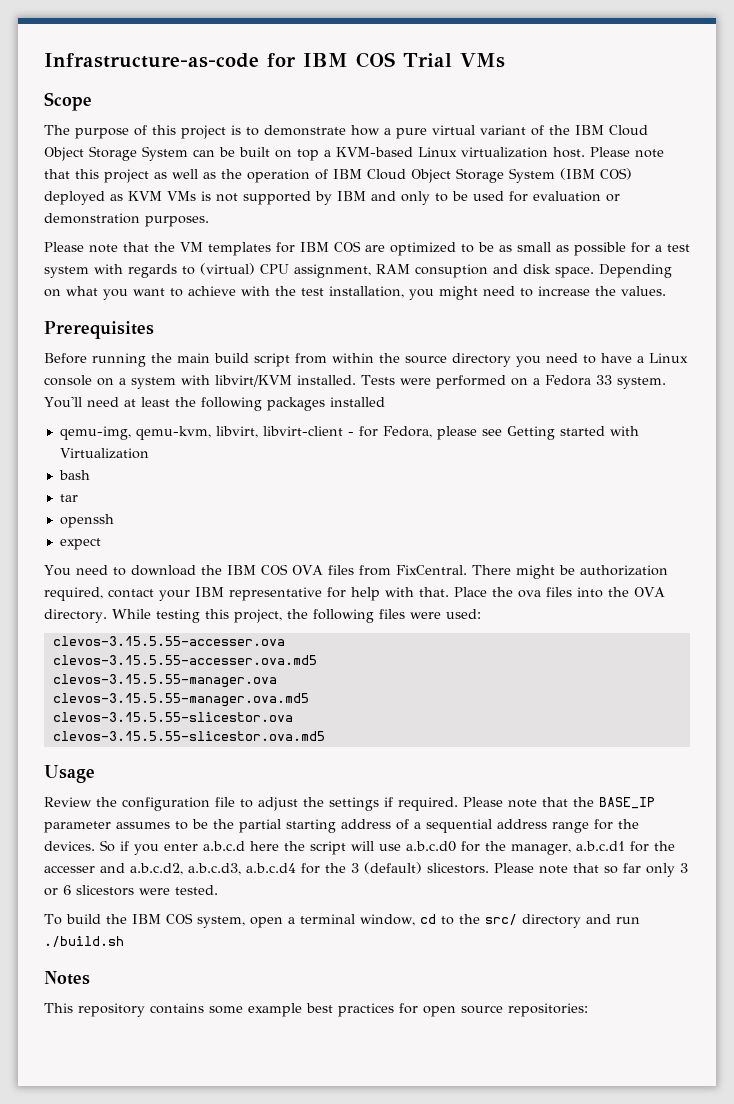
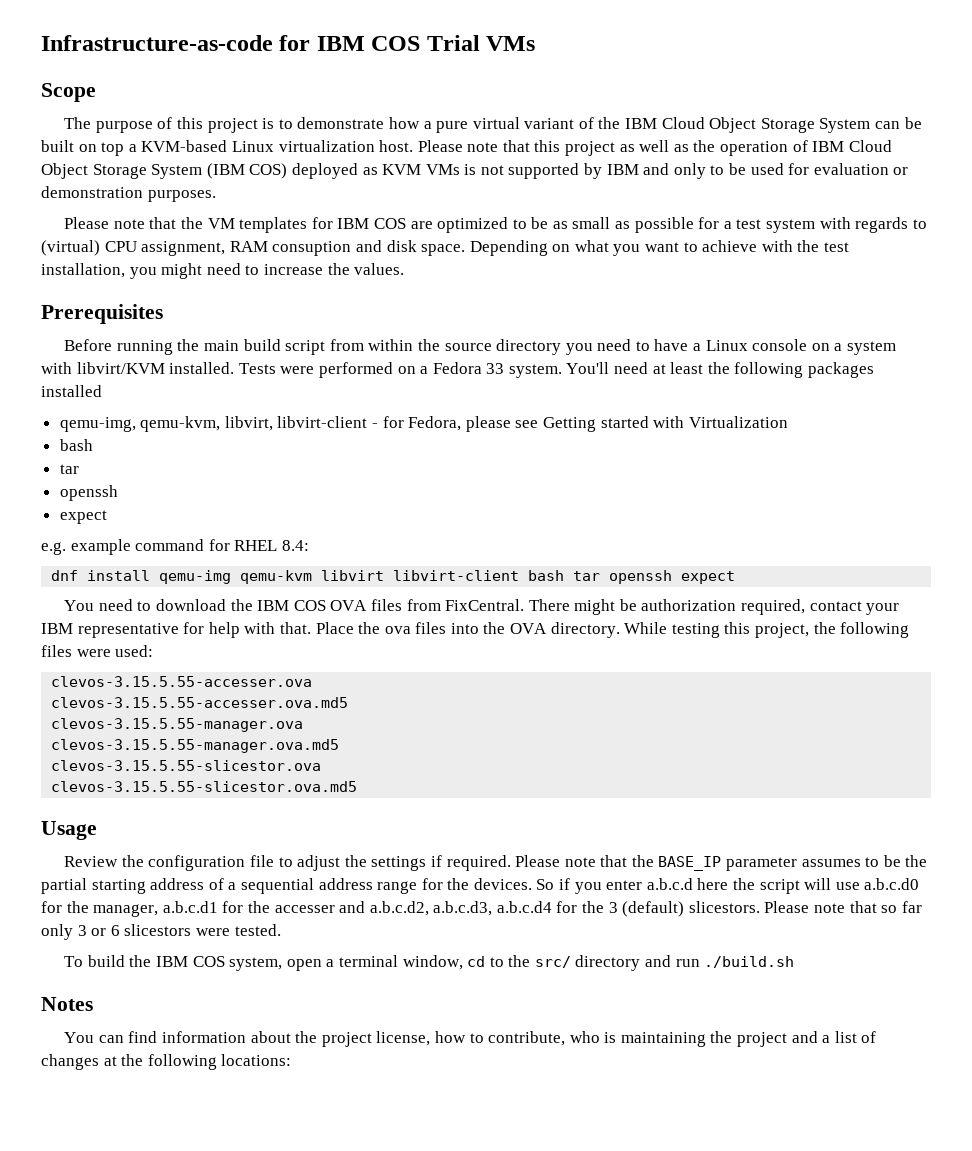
(101, 544) none -> [41,539,309,555] [51,570,736,584] // e.g. example command for RHEL 8.4: // dnf install qemu-img qemu-kvm libvirt libvirt-client bash tar openssh expect
[44,1003,588,1017] This repository contains some example best practices for open source repositories: -> [64,1031,877,1047] [41,1054,292,1070] You can find information about the project license, how to contribute, who is maintaining the project and a list of changes at the following locations:

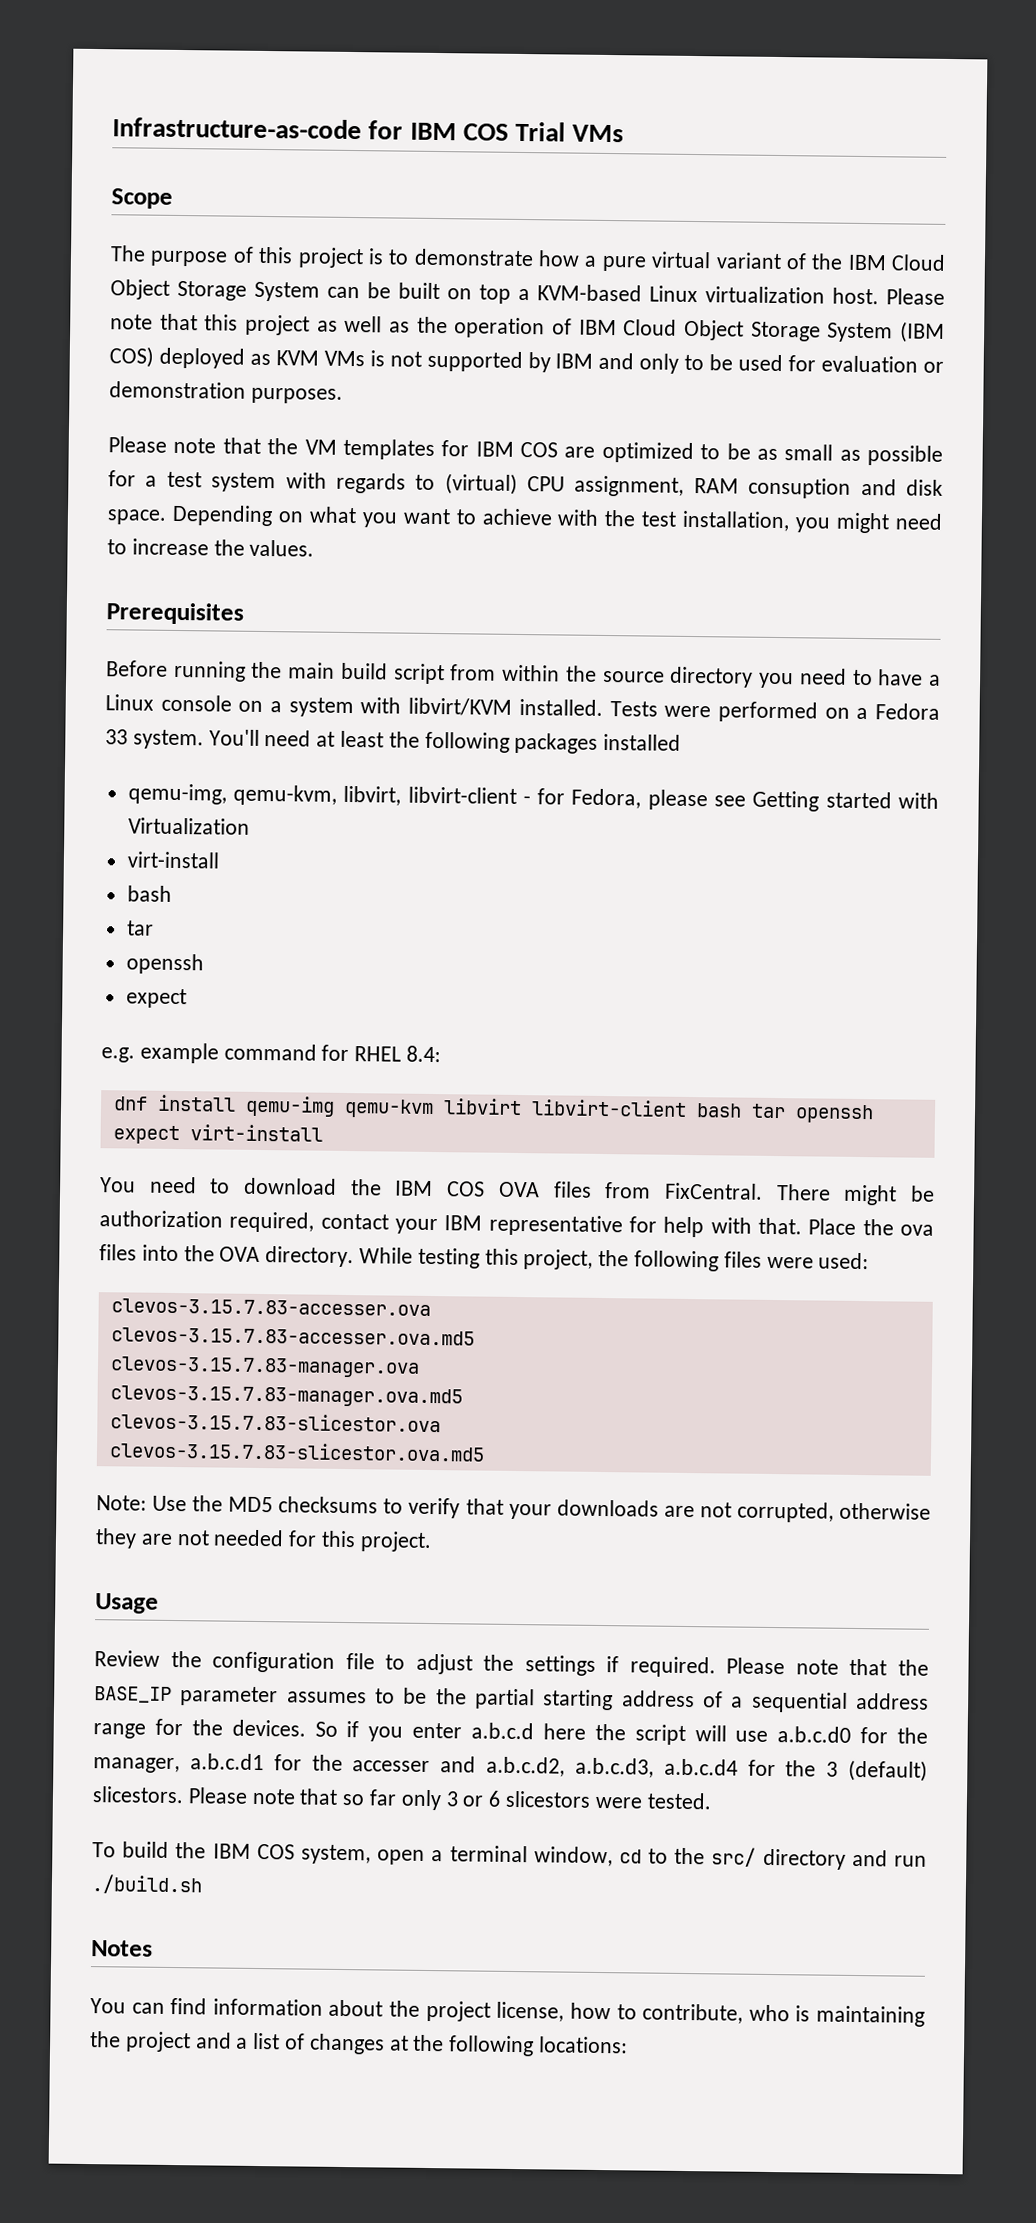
(788, 422) none -> [126,851,220,869] // virt-install
(736, 577) none -> [189,1124,323,1142] virt-install
[51,676,313,687] [51,697,349,708] [51,718,304,732] [51,739,340,753] [51,760,322,771] [51,781,358,792] clevos-3.15.5.55-accesser.ova // clevos-3.15.5.55-accesser.ova.md5 // clevos-3.15.5.55-manager.ova // clevos-3.15.5.55-manager.ova.md5 // clevos-3.15.5.55-slicestor.ova // clevos-3.15.5.55-slicestor.ova.md5 -> [110,1298,431,1316] [110,1327,475,1346] [109,1356,420,1378] [109,1385,463,1408] [109,1412,441,1433] [108,1441,485,1462] [96,1495,932,1523] [95,1528,432,1553] clevos-3.15.7.83-accesser.ova // clevos-3.15.7.83-accesser.ova.md5 // clevos-3.15.7.83-manager.ova // clevos-3.15.7.83-manager.ova.md5 // clevos-3.15.7.83-slicestor.ova // clevos-3.15.7.83-slicestor.ova.md5 // Note: Use the MD5 checksums to verify that your downloads are not corrupted, otherwise they are not needed for this project.

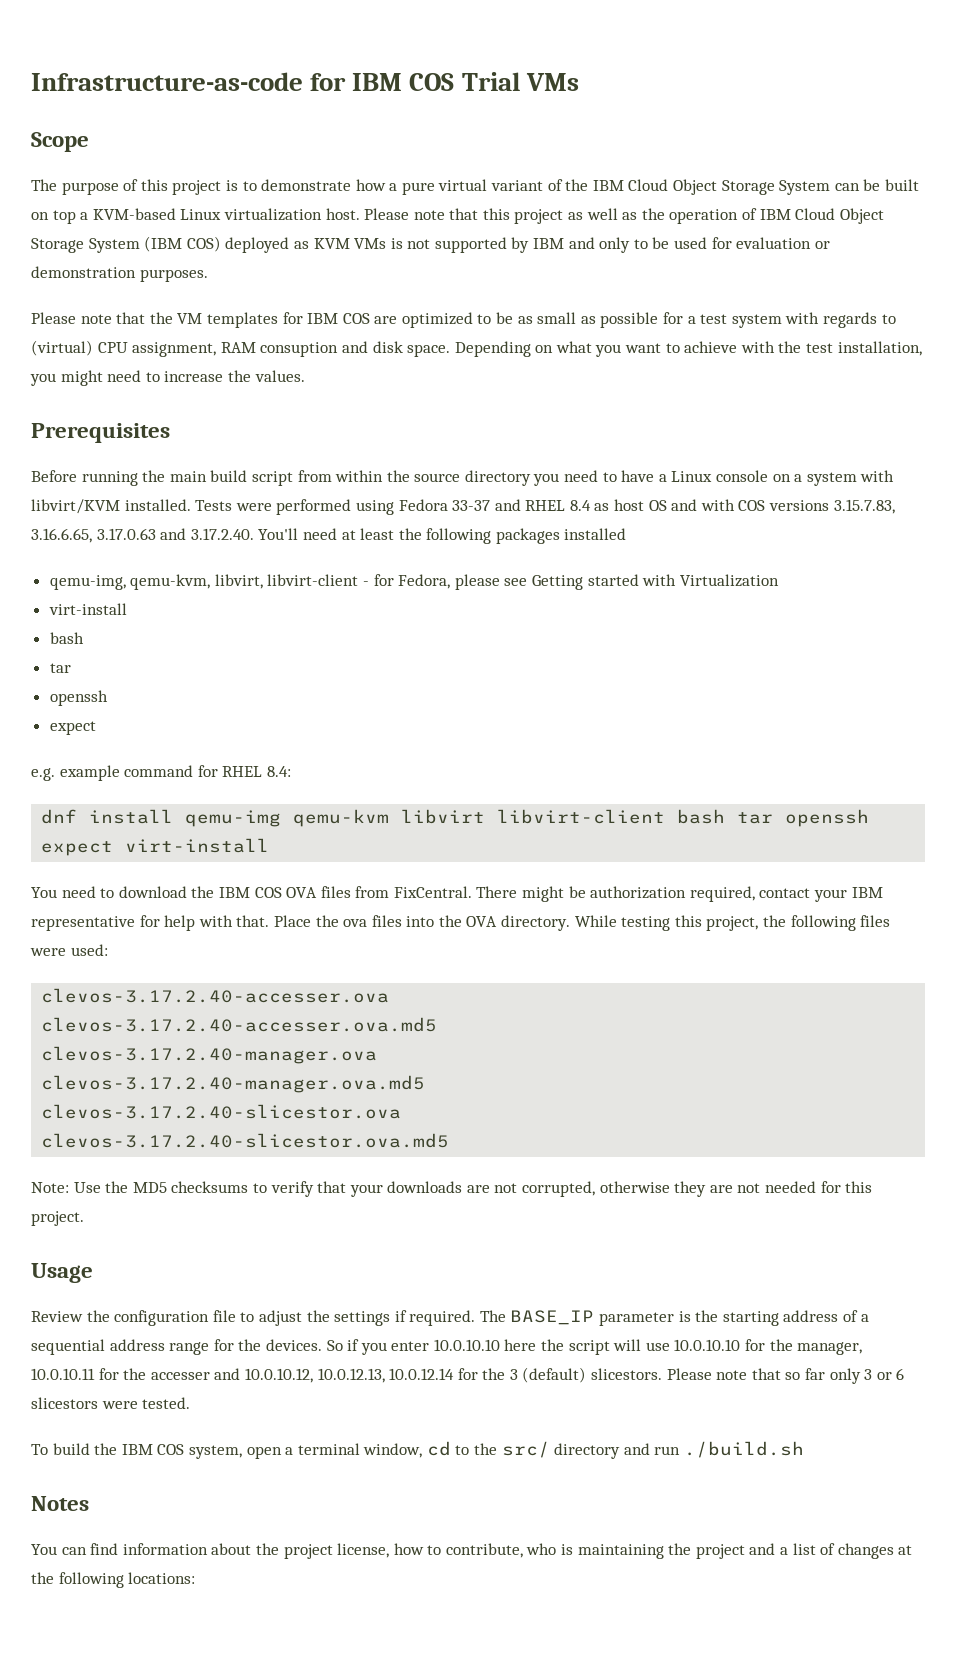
[824,703,941,720] [105,729,204,750] on a Fedora 33 system. -> [355,499,895,515] [31,528,254,543] using Fedora 33-37 and RHEL 8.4 as host OS and with COS versions 3.15.7.83, 3.16.6.65, 3.17.0.63 and 3.17.2.40.
[110,1298,431,1316] [110,1327,475,1346] [109,1356,420,1378] [109,1385,463,1408] [109,1412,441,1433] [108,1441,485,1462] clevos-3.15.7.83-accesser.ova // clevos-3.15.7.83-accesser.ova.md5 // clevos-3.15.7.83-manager.ova // clevos-3.15.7.83-manager.ova.md5 // clevos-3.15.7.83-slicestor.ova // clevos-3.15.7.83-slicestor.ova.md5 -> [41,988,390,1003] [41,1017,438,1032] [41,1046,378,1064] [41,1075,426,1093] [41,1104,402,1119] [41,1133,450,1148] clevos-3.17.2.40-accesser.ova // clevos-3.17.2.40-accesser.ova.md5 // clevos-3.17.2.40-manager.ova // clevos-3.17.2.40-manager.ova.md5 // clevos-3.17.2.40-slicestor.ova // clevos-3.17.2.40-slicestor.ova.md5
[726,1657,930,1676] [94,1686,535,1710] Please note that the BASE_IP parameter assumes to be the partial -> [479,1310,719,1326] The BASE_IP parameter is the
[471,1722,534,1740] a.b.c.d -> [433,1339,500,1351] 10.0.10.10
[777,1726,852,1743] a.b.c.d0 -> [674,1339,741,1351] 10.0.10.10
[189,1753,264,1771] a.b.c.d1 -> [31,1368,95,1380] 10.0.10.11
[485,1756,738,1778] a.b.c.d2, a.b.c.d3, a.b.c.d4 -> [244,1368,455,1383] 10.0.10.12, 10.0.12.13, 10.0.12.14

